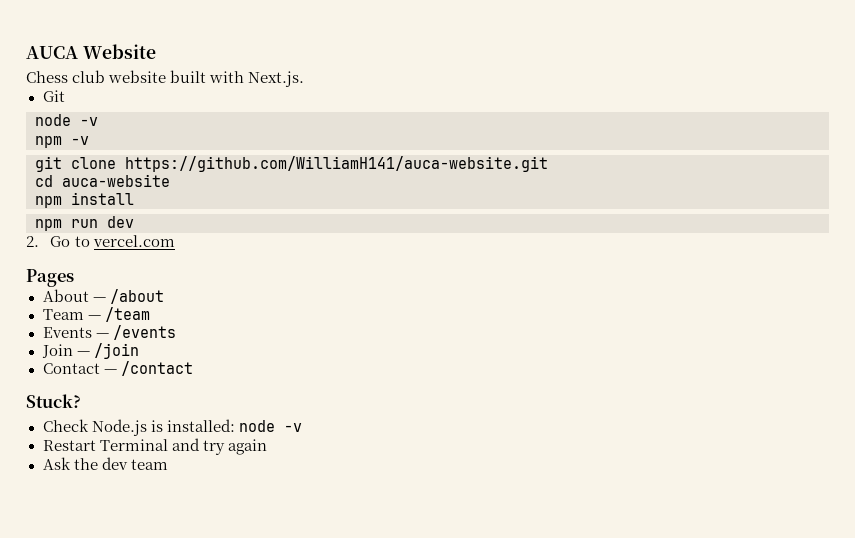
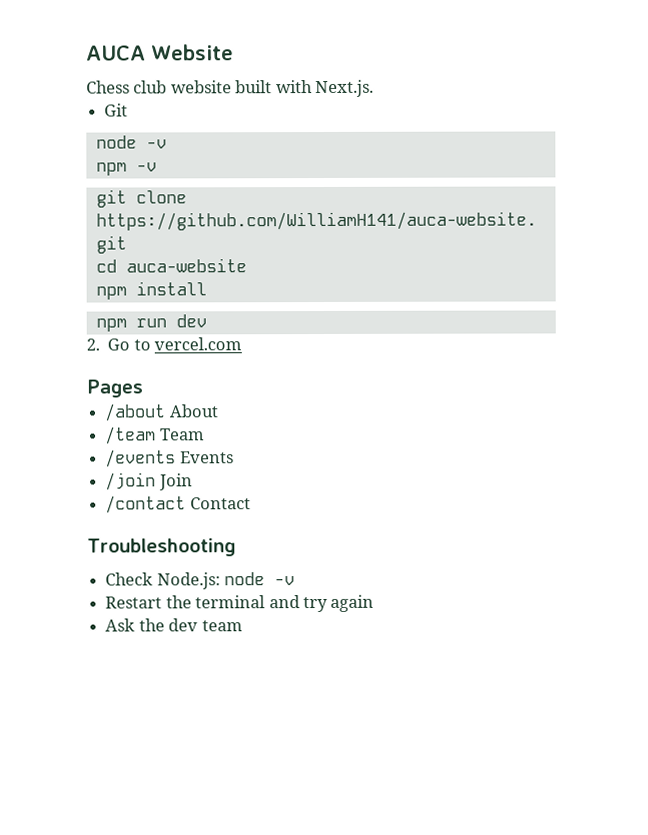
(74, 278) none -> [104,403,167,422] /about
[92,289,164,304] — /about // -> [105,426,157,445] // /team
[87,307,150,322] — /team // -> [105,449,177,468] // /events
[95,325,176,340] — /events // -> [105,472,157,491] // /join
[76,343,139,359] — /join // -> [105,495,187,514] // /contact
[103,361,193,376] [26,394,81,408] [42,419,235,436] — /contact // Stuck? // Check Node.js is installed: -> [87,538,236,557] [105,572,221,590] // Troubleshooting // Check Node.js:
[99,439,168,451] Terminal -> [165,595,266,609] the terminal

